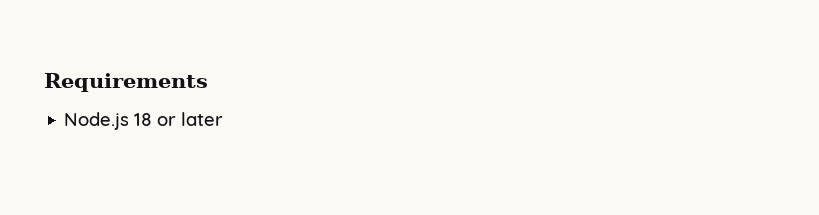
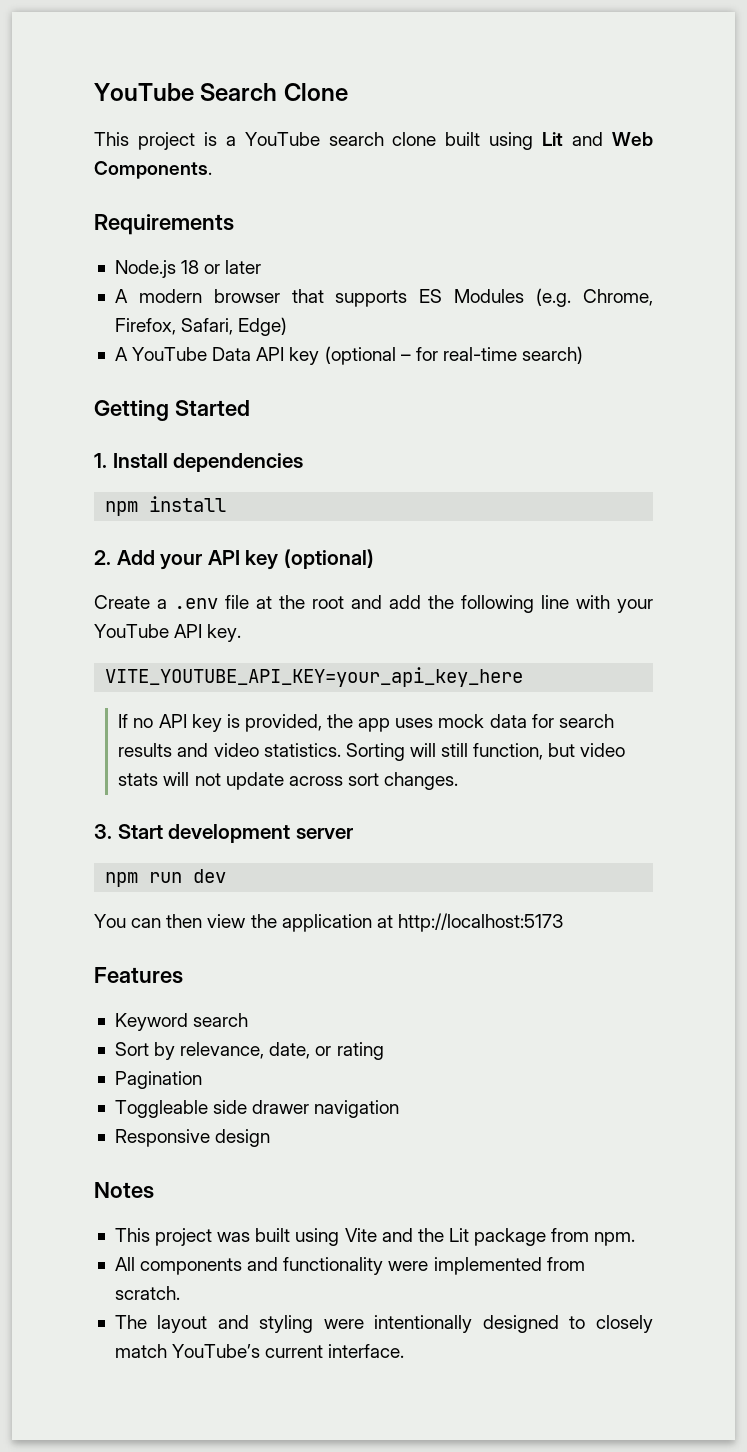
(44, 82) none -> [94,83,348,101] [94,132,653,150] [94,161,212,179] YouTube Search Clone // This project is a YouTube search clone built using Lit and Web Components. //
(224, 119) none -> [114,288,653,307] [114,317,288,336] [114,346,584,365] [94,400,250,421] [94,453,304,472] [105,496,227,516] [94,549,374,570] [94,595,653,613] [94,624,242,642] [105,667,524,687] [118,714,614,732] [118,743,626,761] [118,772,459,790] [94,824,353,843] [105,869,227,887] [94,913,563,932] [94,967,183,984] [114,1013,249,1031] [114,1042,384,1060] [114,1071,202,1089] [114,1100,400,1118] [114,1129,271,1147] [94,1182,154,1199] [114,1228,636,1246] [114,1257,585,1275] [114,1286,180,1300] [114,1315,653,1333] [114,1344,405,1358] // A modern browser that supports ES Modules (e.g. Chrome, Firefox, Safari, Edge) // A YouTube Data API key (optional – for real-time search) // Getting Started // 1. Install dependencies // npm install // 2. Add your API key (optional) // Create a .env file at the root and add the following line with your YouTube API key. // VITE_YOUTUBE_API_KEY=your_api_key_here // If no API key is provided, the app uses mock data for search results and video statistics. Sorting will still function, but video stats will not update across sort changes. // 3. Start development server // npm run dev // You can then view the application at http://localhost:5173 // Features // Keyword search // Sort by relevance, date, or rating // Pagination // Toggleable side drawer navigation // Responsive design // Notes // This project was built using Vite and the Lit package from npm. // All components and functionality were implemented from scratch. // The layout and styling were intentionally designed to closely match YouTube’s current interface.

